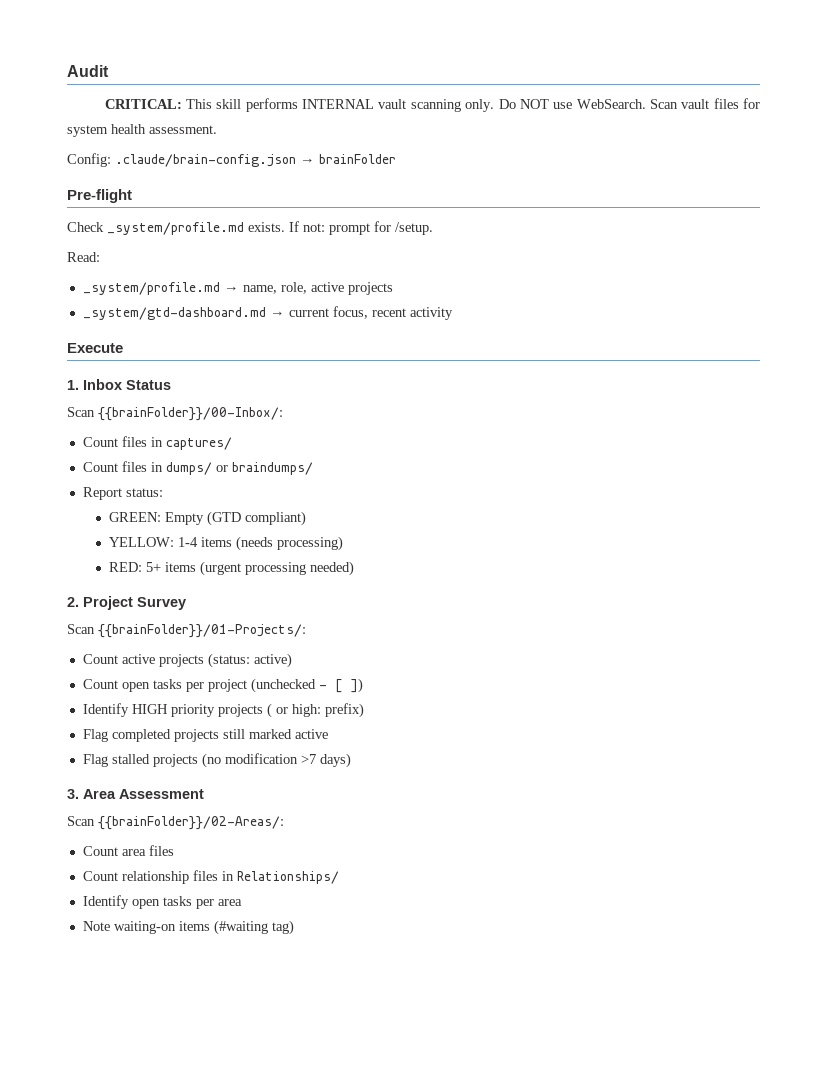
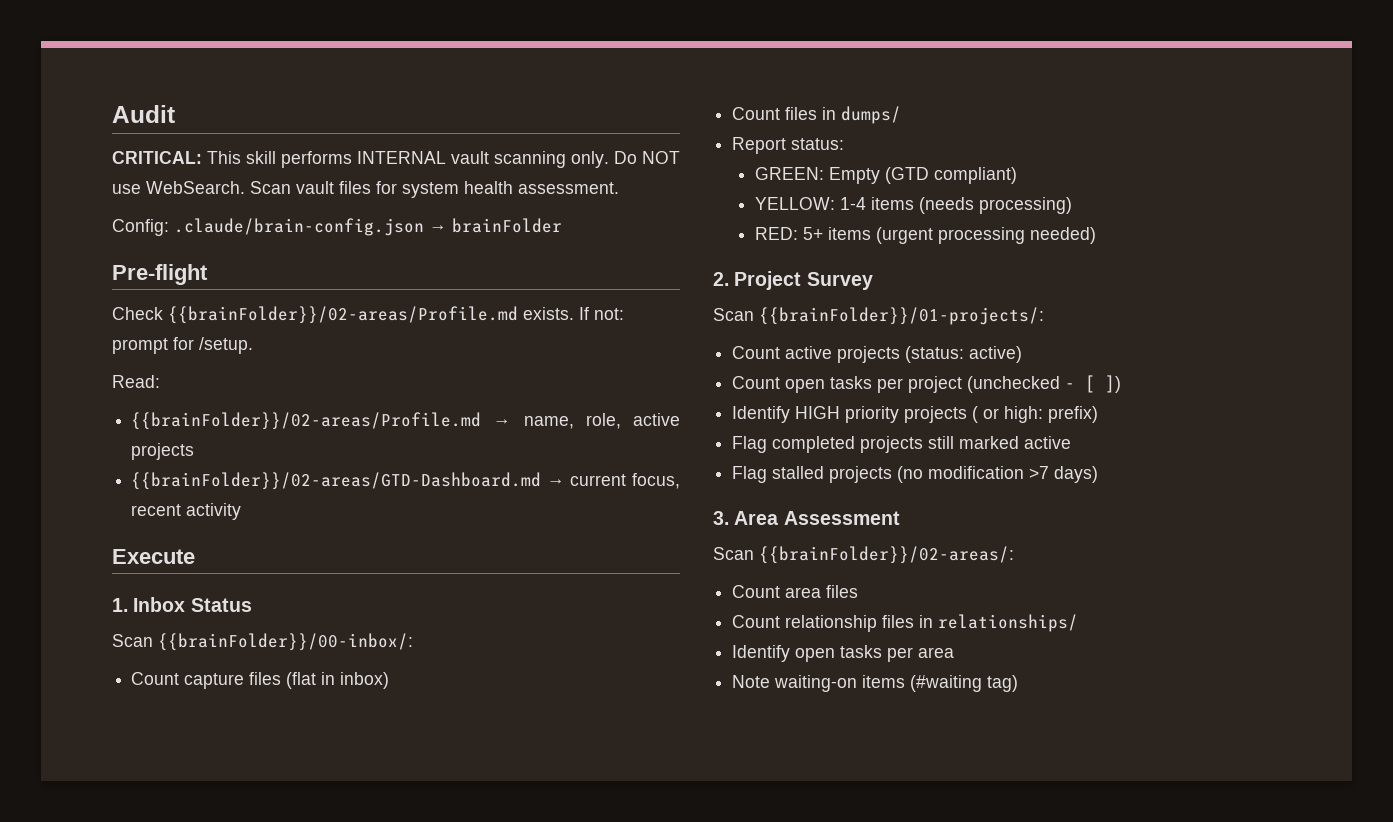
[107,222,244,235] _system/profile.md -> [168,306,518,324] {{brainFolder}}/02-areas/Profile.md
[82,282,220,295] _system/profile.md -> [131,412,482,430] {{brainFolder}}/02-areas/Profile.md
[82,307,266,320] _system/gtd-dashboard.md -> [131,472,542,490] {{brainFolder}}/02-areas/GTD-Dashboard.md
[98,407,283,421] [82,436,232,450] {{brainFolder}}/00-Inbox/: // Count files in captures/ -> [158,633,413,651] [131,672,390,689] {{brainFolder}}/00-inbox/: // Count capture files (flat in inbox)
[215,462,313,475] or braindumps/ -> (902, 115) none
[98,624,306,638] {{brainFolder}}/01-Projects/: -> [759,307,1044,325] {{brainFolder}}/01-projects/:
[98,816,284,830] {{brainFolder}}/02-Areas/: -> [759,546,1014,564] {{brainFolder}}/02-areas/:
[236,871,339,884] Relationships/ -> [938,614,1079,632] relationships/

